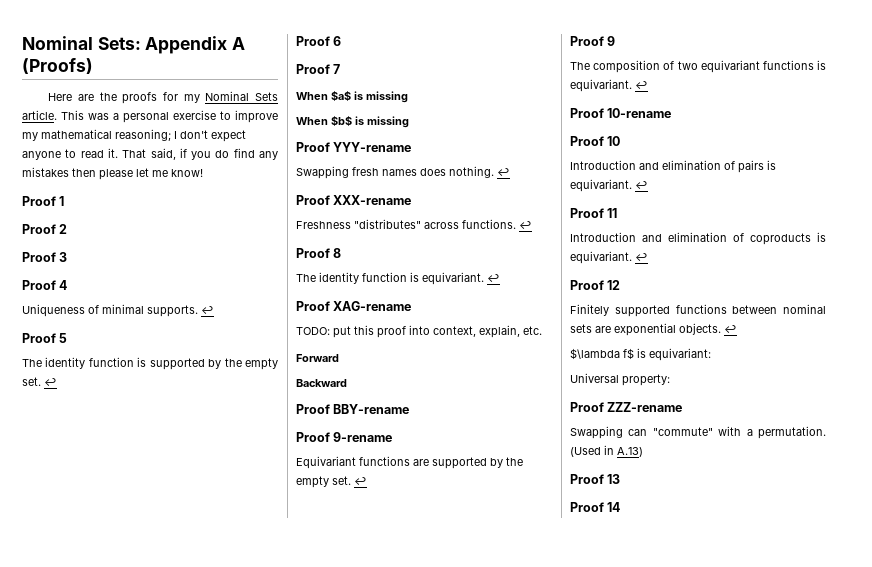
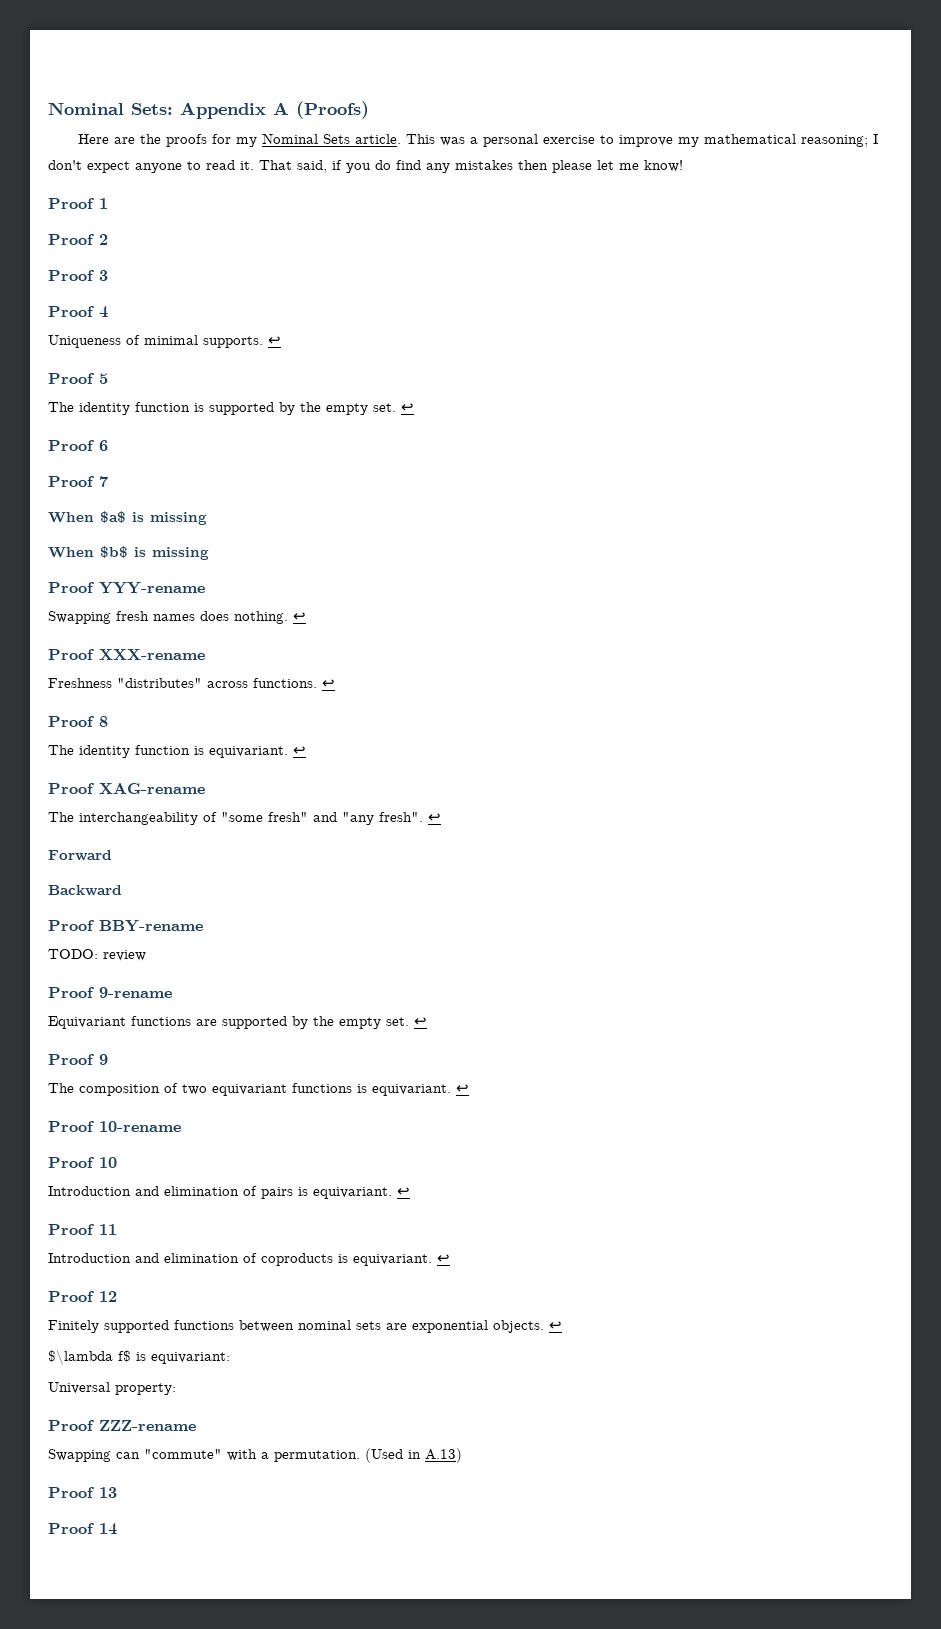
[296,325,542,338] TODO: put this proof into context, explain, etc. -> [48,812,441,825] The interchangeability of "some fresh" and "any fresh". ↩
(410, 409) none -> [48,949,146,961] // TODO: review

